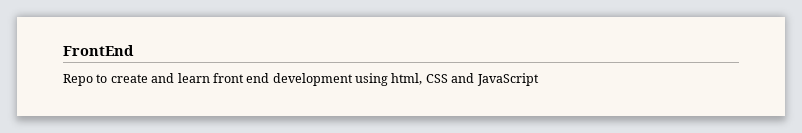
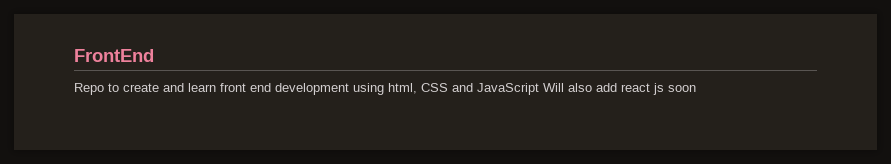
(539, 79) none -> [543,83,696,95] Will also add react js soon

